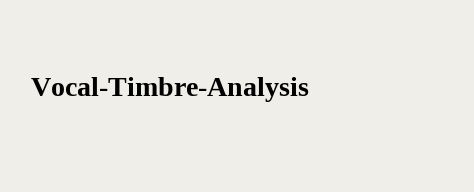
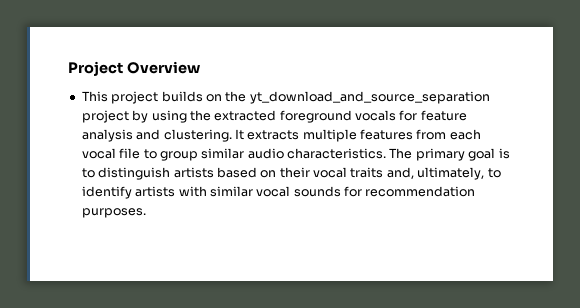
[31,77,309,102] Vocal-Timbre-Analysis -> [68,61,200,76] [81,91,490,104] [81,110,467,123] [81,129,481,142] [81,148,510,161] [81,167,501,180] [81,186,476,199] [81,208,146,218] Project Overview // This project builds on the yt_download_and_source_separation project by using the extracted foreground vocals for feature analysis and clustering. It extracts multiple features from each vocal file to group similar audio characteristics. The primary goal is to distinguish artists based on their vocal traits and, ultimately, to identify artists with similar vocal sounds for recommendation purposes.

